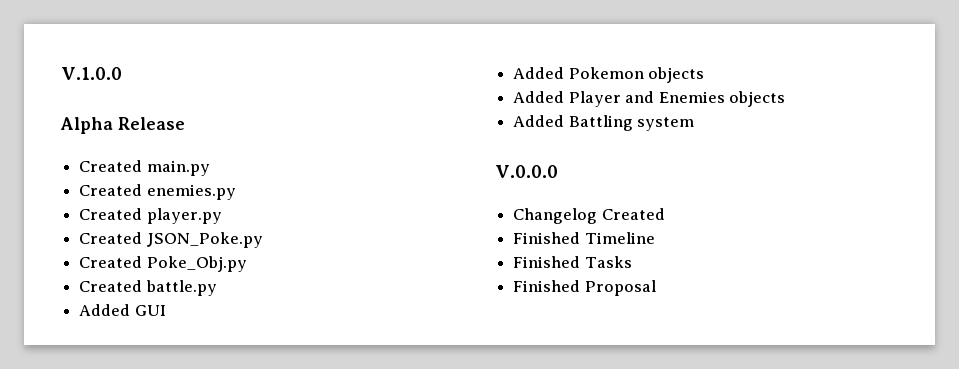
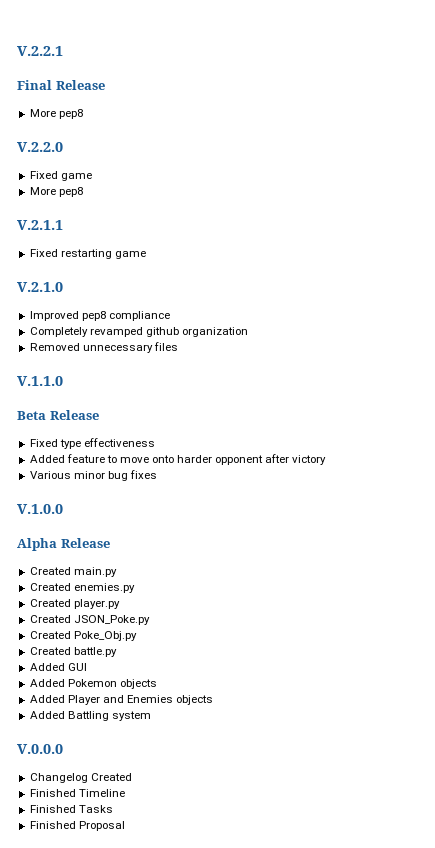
(61, 73) none -> [17,46,63,56] [17,80,105,90] [29,109,83,119] [17,142,63,152] [29,171,92,181] [29,187,83,197] [17,220,63,230] [29,249,146,259] [17,282,63,292] [29,311,170,321] [29,327,248,337] [29,342,178,353] [17,376,63,386] [17,410,99,420] [29,438,155,449] [29,454,327,465] [29,470,157,481] V.2.2.1 // Final Release // More pep8 // V.2.2.0 // Fixed game // More pep8 // V.2.1.1 // Fixed restarting game // V.2.1.0 // Improved pep8 compliance // Completely revamped github organization // Removed unnecessary files // V.1.1.0 // Beta Release // Fixed type effectiveness // Added feature to move onto harder opponent after victory // Various minor bug fixes //

